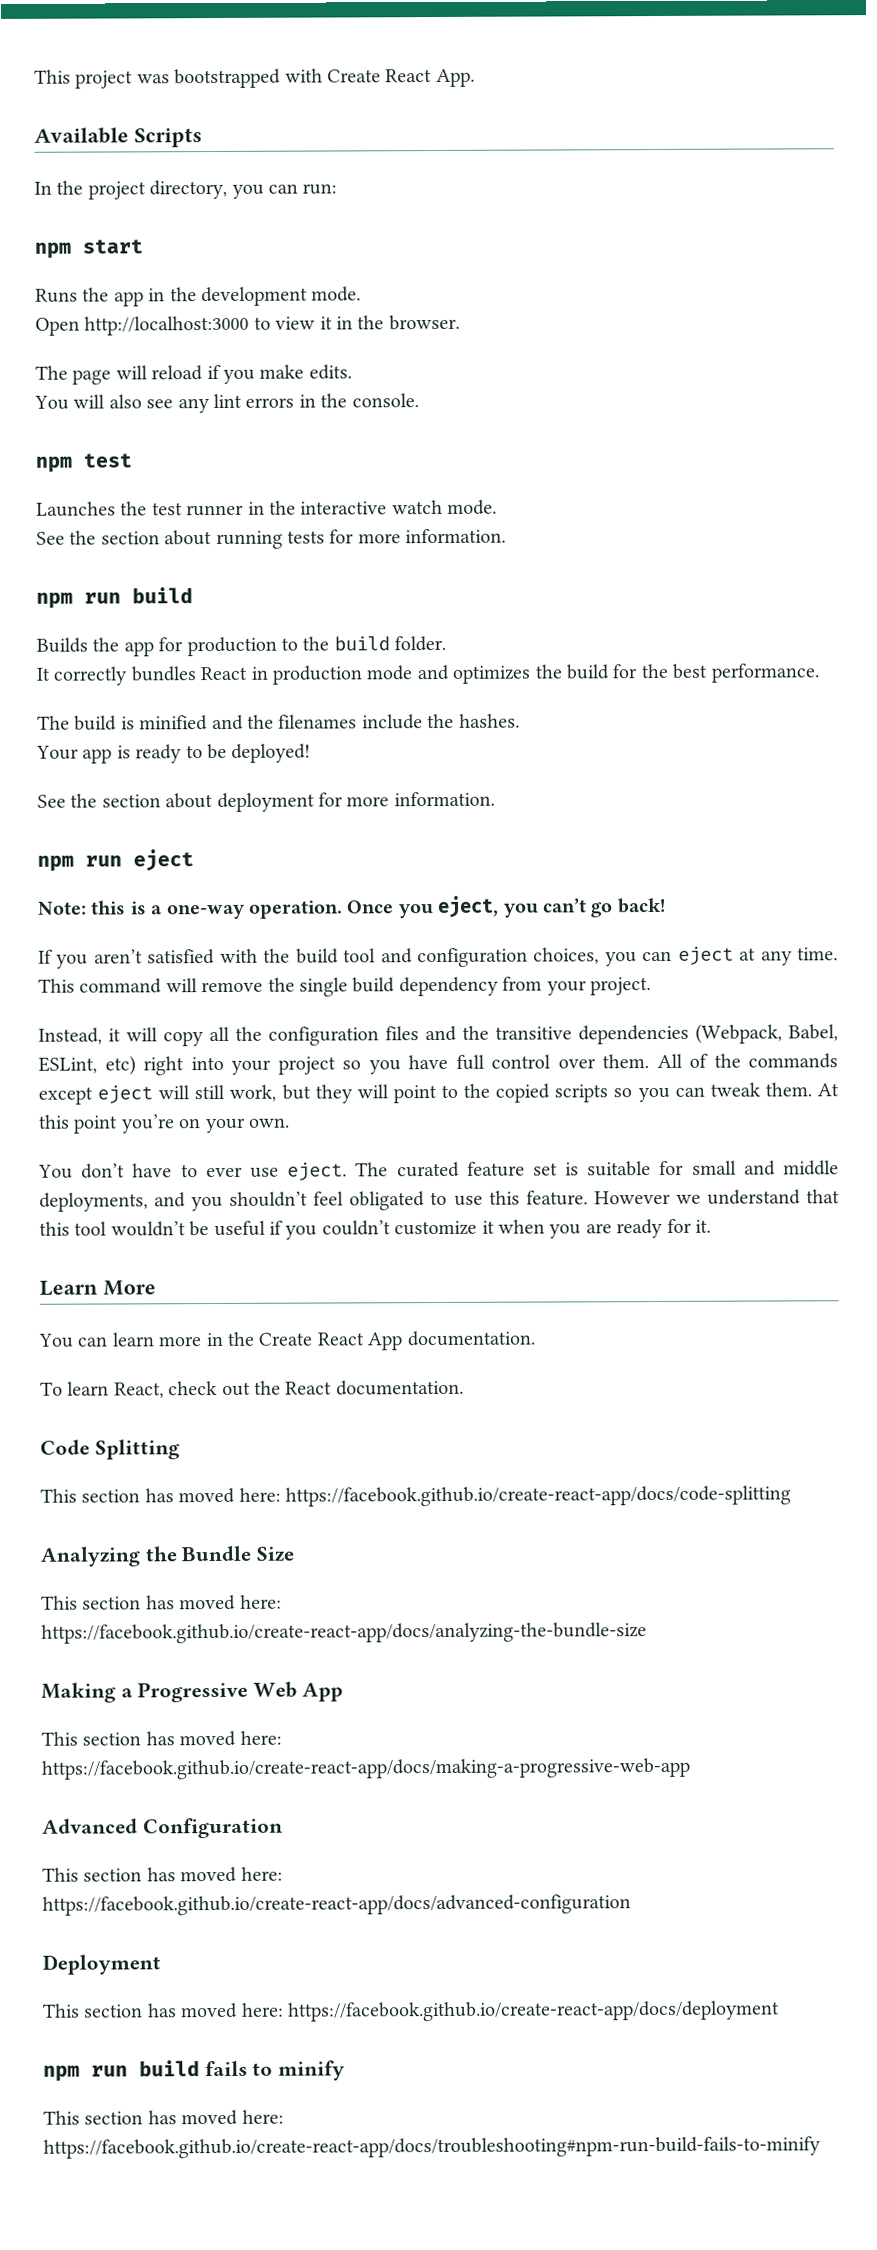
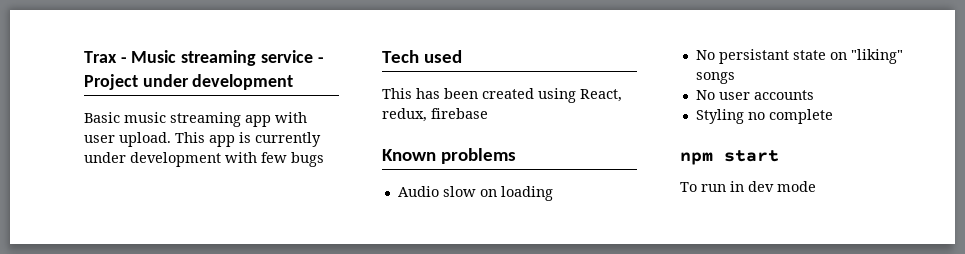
[34,68,475,89] [34,127,202,148] [34,179,338,200] [34,239,144,259] [35,286,362,307] [35,314,460,336] [35,364,352,385] [34,393,419,414] [35,453,133,473] [36,499,498,517] [36,528,507,550] [36,587,193,609] [36,635,447,657] [36,663,819,686] [37,713,520,731] [36,743,312,764] [37,791,495,813] [37,849,194,872] [37,895,666,920] [38,946,838,969] [38,976,651,997] [38,1023,838,1047] [38,1053,838,1076] [38,1082,839,1105] [38,1114,290,1134] [38,1160,839,1181] [39,1189,841,1212] [39,1218,711,1240] [39,1280,156,1296] [38,1330,536,1351] [40,1379,464,1399] [40,1439,180,1460] [40,1485,791,1507] [40,1545,295,1567] [41,1594,282,1611] [41,1622,647,1644] [41,1681,343,1703] [41,1730,282,1747] [41,1757,690,1780] [42,1817,283,1839] [42,1866,283,1883] [42,1894,631,1916] [42,1954,161,1975] [42,2000,780,2022] [43,2060,346,2082] [43,2109,284,2126] [43,2136,821,2159] This project was bootstrapped with Create React App. // Available Scripts // In the project directory, you can run: // npm start // Runs the app in the development mode. // Open http://localhost:3000 to view it in the browser. // The page will reload if you make edits. // You will also see any lint errors in the console. // npm test // Launches the test runner in the interactive watch mode. // See the section about running tests for more information. // npm run build // Builds the app for production to the build folder. // It correctly bundles React in production mode and optimizes the build for the best performance. // The build is minified and the filenames include the hashes. // Your app is ready to be deployed! // See the section about deployment for more information. // npm run eject // Note: this is a one-way operation. Once you eject, you can’t go back! // If you aren’t satisfied with the build tool and configuration choices, you can eject at any time. This command will remove the single build dependency from your project. // Instead, it will copy all the configuration files and the transitive dependencies (Webpack, Babel, ESLint, etc) right into your project so you have full control over them. All of the commands except eject will still work, but they will point to the copied scripts so you can tweak them. At this point you’re on your own. // You don’t have to ever use eject. The curated feature set is suitable for small and middle deployments, and you shouldn’t feel obligated to use this feature. However we understand that this tool wouldn’t be useful if you couldn’t customize it when you are ready for it. // Learn More // You can learn more in the Create React App documentation. // To learn React, check out the React documentation. // Code Splitting // This section has moved here: https://facebook.github.io/create-react-app/docs/code-splitting // Analyzing the Bundle Size // This section has moved here: https://facebook.github.io/create-react-app/docs/analyzing-the-bundle-size // Making a Progressive Web App // This section has moved here: https://facebook.github.io/create-react-app/docs/making-a-progressive-web-app // Advanced Configuration // This section has moved here: https://facebook.github.io/create-react-app/docs/advanced-configuration // Deployment // This section has moved here: https://facebook.github.io/create-react-app/docs/deployment // npm run build fails to minify // This section has moved here: https://facebook.github.io/create-react-app/docs/troubleshooting#npm-run-build-fails-to-minify -> [84,50,324,66] [84,74,294,90] [84,112,307,127] [84,132,321,147] [84,152,324,167] [382,50,462,63] [382,88,622,103] [382,108,488,122] [382,148,516,164] [397,186,553,201] [695,49,903,64] [695,72,735,84] [695,90,814,100] [695,109,833,124] [680,150,779,165] [680,181,816,192] Trax - Music streaming service - Project under development // Basic music streaming app with user upload. This app is currently under development with few bugs // Tech used // This has been created using React, redux, firebase // Known problems // Audio slow on loading // No persistant state on "liking" songs // No user accounts // Styling no complete // npm start // To run in dev mode

